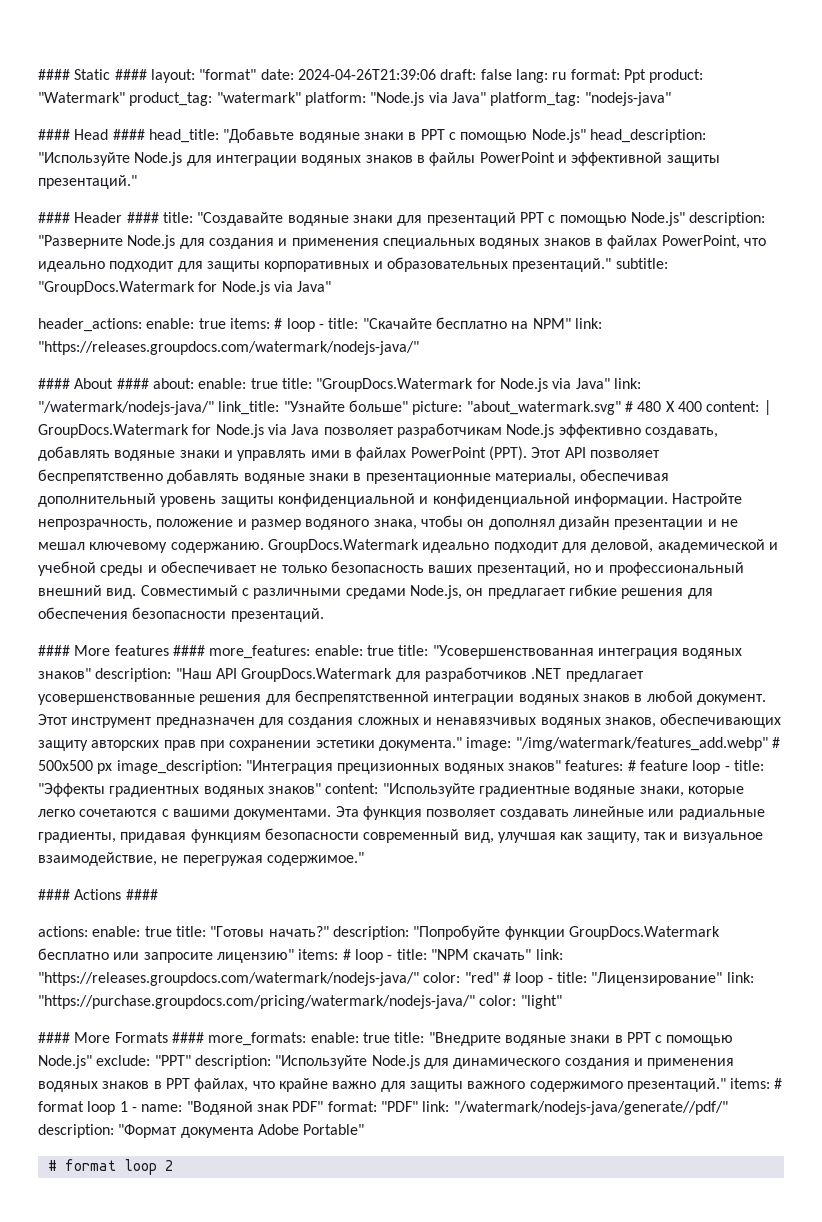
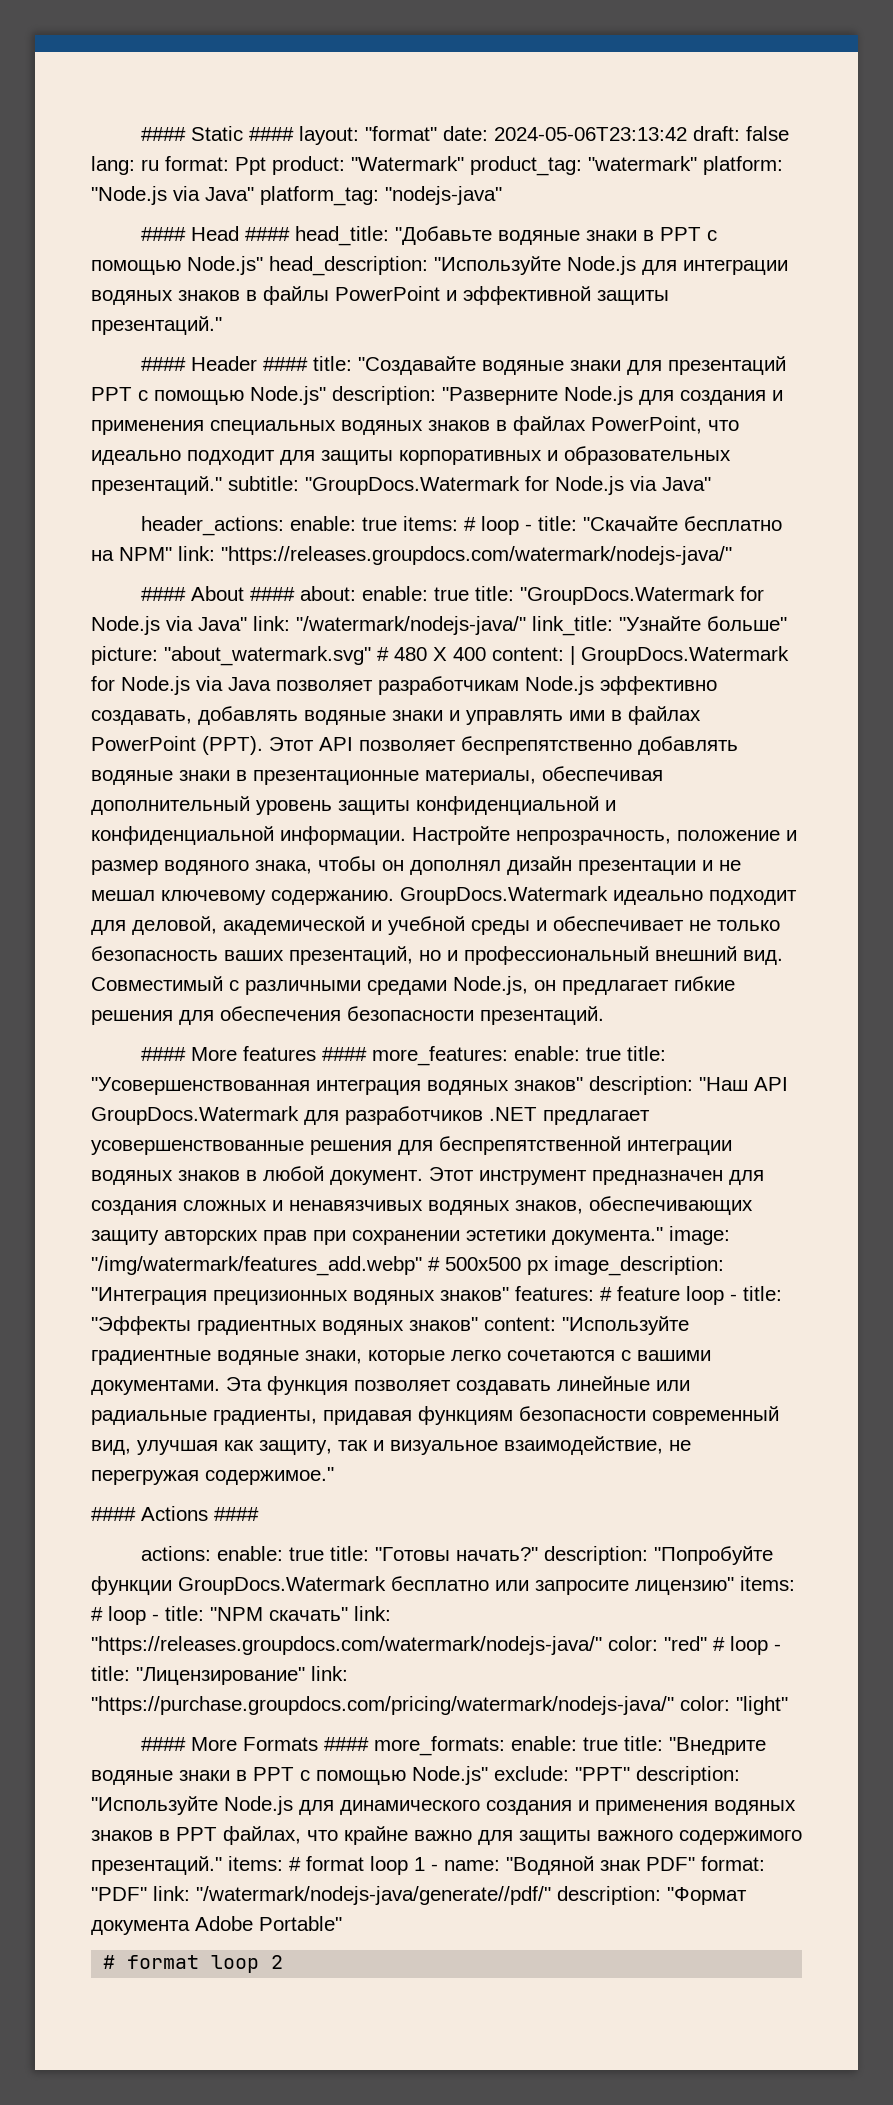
[297,69,436,80] 2024-04-26T21:39:06 -> [494,127,688,141] 2024-05-06T23:13:42

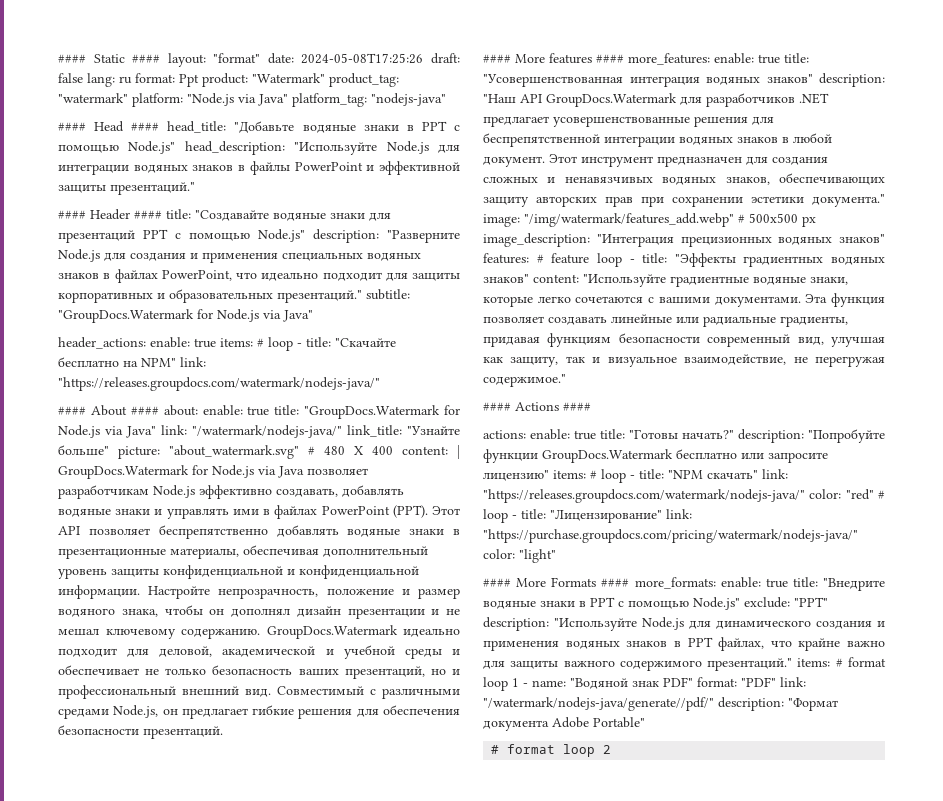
[494,127,688,141] 2024-05-06T23:13:42 -> [301,53,424,64] 2024-05-08T17:25:26

